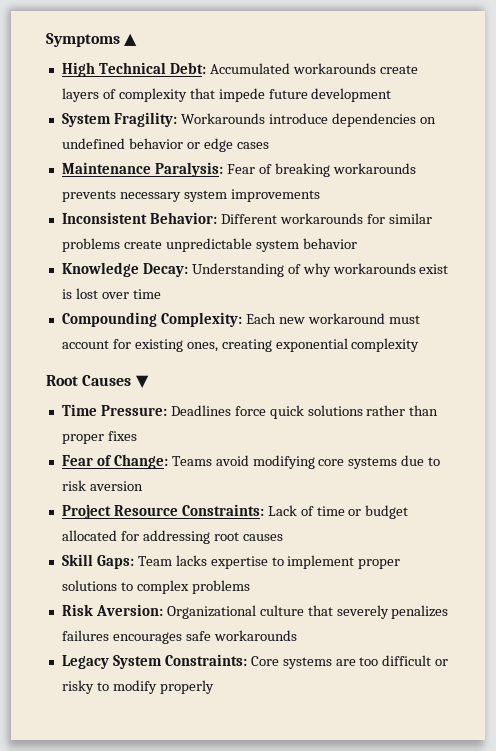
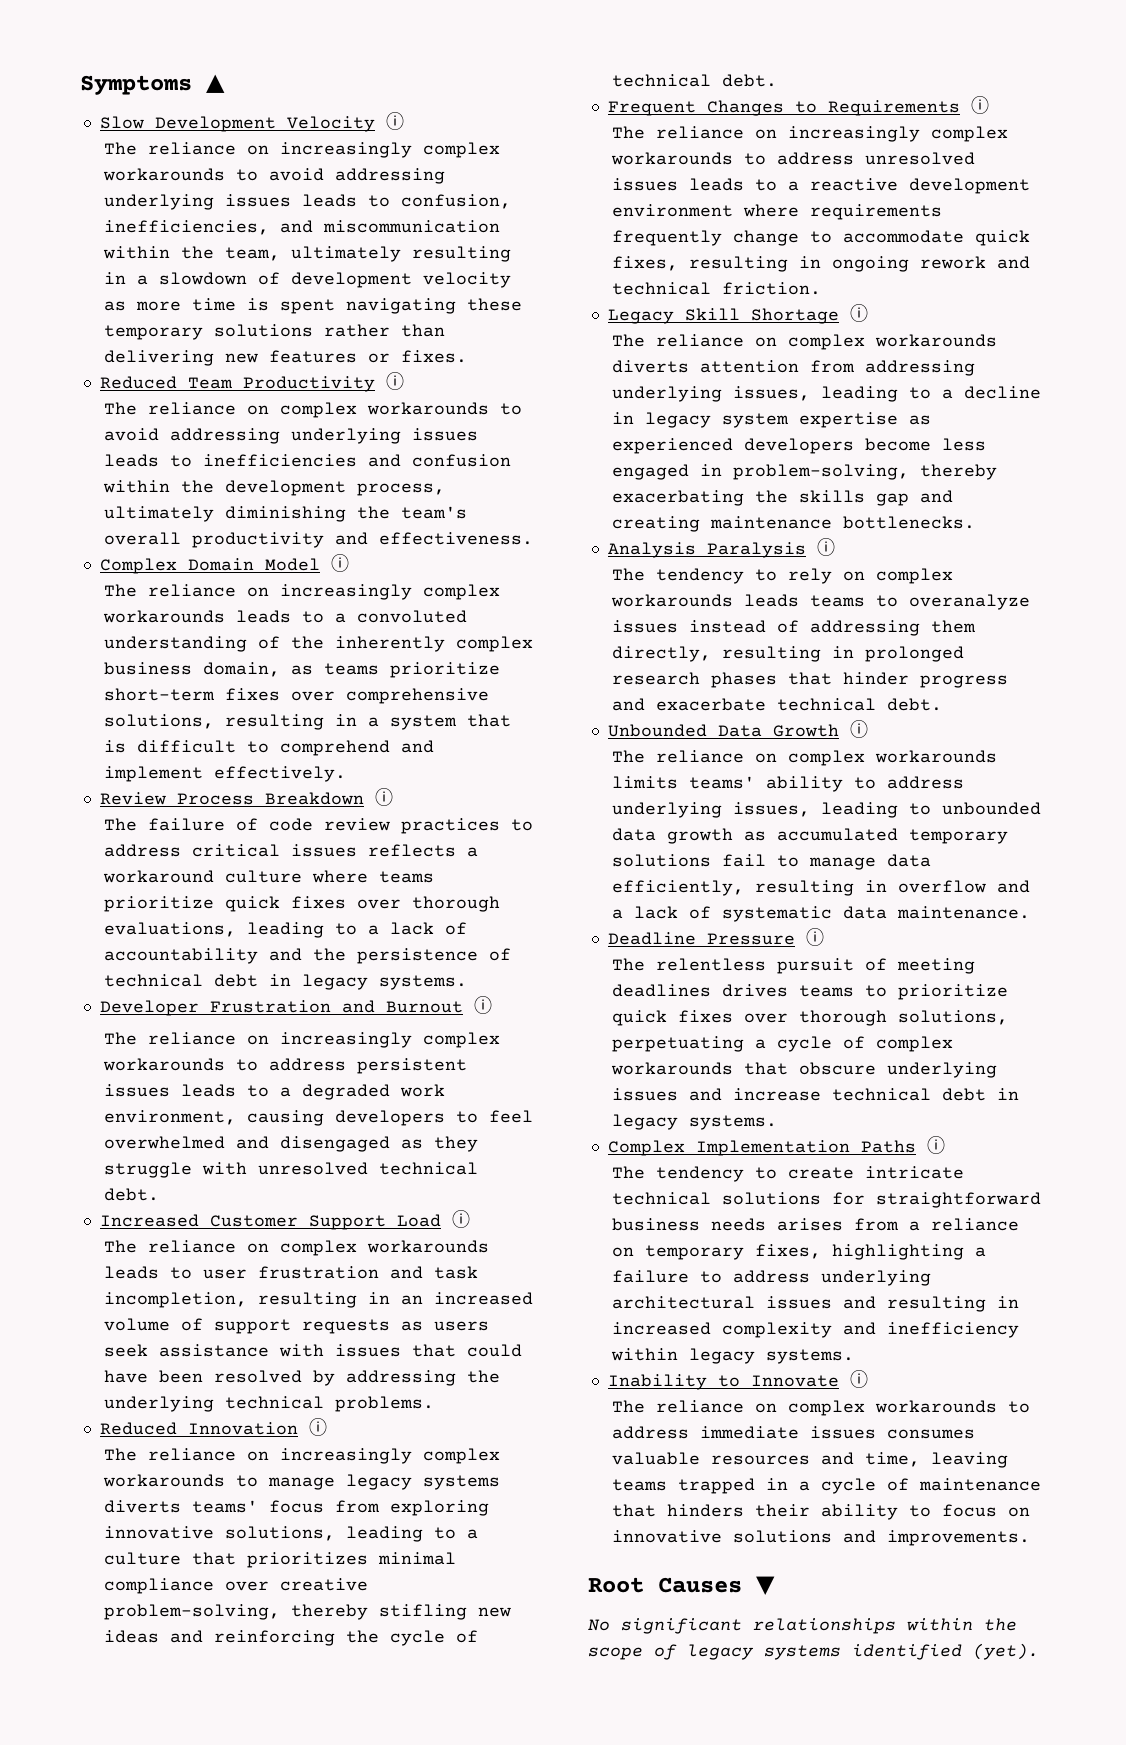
[61,62,418,77] [61,88,392,102] [61,112,436,127] [61,138,269,152] [61,162,416,177] [61,189,320,202] [61,212,432,224] [61,238,357,252] [61,262,449,277] [61,288,161,299] [61,312,420,327] [61,338,420,352] [46,375,149,388] [61,404,439,419] [61,431,137,444] [61,454,441,469] [61,480,143,491] [61,504,409,519] [61,530,283,544] [61,554,401,569] [61,580,250,594] [61,604,449,619] [61,630,297,644] [61,654,449,669] [61,680,214,694] High Technical Debt: Accumulated workarounds create layers of complexity that impede future development // System Fragility: Workarounds introduce dependencies on undefined behavior or edge cases // Maintenance Paralysis: Fear of breaking workarounds prevents necessary system improvements // Inconsistent Behavior: Different workarounds for similar problems create unpredictable system behavior // Knowledge Decay: Understanding of why workarounds exist is lost over time // Compounding Complexity: Each new workaround must account for existing ones, creating exponential complexity // Root Causes ▼ // Time Pressure: Deadlines force quick solutions rather than proper fixes // Fear of Change: Teams avoid modifying core systems due to risk aversion // Project Resource Constraints: Lack of time or budget allocated for addressing root causes // Skill Gaps: Team lacks expertise to implement proper solutions to complex problems // Risk Aversion: Organizational culture that severely penalizes failures encourages safe workarounds // Legacy System Constraints: Core systems are too difficult or risky to modify properly -> [99,112,404,132] [103,142,500,158] [102,168,445,184] [103,194,511,210] [103,220,500,235] [102,246,511,262] [103,272,511,288] [103,298,522,314] [103,324,445,340] [103,350,467,366] [99,372,404,392] [103,402,522,418] [103,428,478,444] [103,454,511,467] [102,480,445,496] [103,506,467,522] [103,532,533,548] [99,554,349,574] [103,584,500,600] [102,610,467,623] [103,636,533,652] [103,662,500,678] [103,688,489,704] [103,714,511,730] [103,740,434,756] [103,766,346,782] [99,788,393,806] [103,818,533,834] [103,844,478,857] [102,870,434,883] [103,896,500,912] [103,922,467,938] [103,948,511,964] [103,974,467,990] [99,996,492,1016] [103,1032,500,1048] [102,1058,467,1074] [103,1084,445,1100] [103,1110,533,1126] [103,1136,478,1152] [103,1162,478,1178] [103,1188,159,1201] [99,1210,470,1230] [103,1240,489,1256] [103,1266,478,1279] [103,1292,533,1308] [103,1318,489,1334] [103,1344,522,1357] [103,1370,500,1386] [103,1396,434,1412] [99,1418,327,1436] [103,1448,500,1464] [102,1474,500,1490] [103,1500,489,1516] [103,1526,478,1542] [103,1552,456,1568] [103,1578,368,1594] [103,1604,511,1620] [103,1630,478,1646] [611,74,777,87] [607,96,989,116] [611,126,1008,142] [610,152,975,165] [611,178,1030,194] [611,204,942,220] [611,230,1030,246] [611,256,1030,272] [611,282,821,295] [607,304,868,324] [611,334,997,350] [611,360,975,376] [611,386,1041,402] [611,412,931,428] [611,438,986,454] [611,464,997,480] [611,490,953,506] [611,516,975,532] [607,538,835,558] [611,568,953,584] [610,594,1030,610] [611,620,976,636] [611,646,964,662] [611,672,1008,688] [611,698,942,711] [607,720,868,738] [611,750,997,766] [611,776,964,792] [611,802,1041,818] [611,828,1008,844] [611,854,931,870] [611,880,1030,896] [611,906,1030,922] [607,928,824,946] [611,958,975,974] [611,984,1008,1000] [611,1010,1008,1026] [611,1036,953,1052] [610,1062,997,1078] [611,1088,1019,1101] [611,1114,777,1130] [607,1136,945,1156] [611,1166,964,1182] [611,1192,1041,1208] [611,1218,1019,1231] [611,1244,986,1260] [611,1270,931,1286] [611,1296,1019,1312] [611,1322,1019,1338] [610,1348,854,1364] [607,1370,868,1390] [611,1400,1030,1416] [611,1426,975,1439] [611,1452,1008,1468] [611,1478,1041,1494] [611,1504,1030,1520] [611,1530,1030,1546] [588,1576,775,1595] [588,1618,1017,1634] [588,1643,1039,1660] Slow Development Velocity ⓘ // The reliance on increasingly complex workarounds to avoid addressing underlying issues leads to confusion, inefficiencies, and miscommunication within the team, ultimately resulting in a slowdown of development velocity as more time is spent navigating these temporary solutions rather than delivering new features or fixes. // Reduced Team Productivity ⓘ // The reliance on complex workarounds to avoid addressing underlying issues leads to inefficiencies and confusion within the development process, ultimately diminishing the team's overall productivity and effectiveness. // Complex Domain Model ⓘ // The reliance on increasingly complex workarounds leads to a convoluted understanding of the inherently complex business domain, as teams prioritize short-term fixes over comprehensive solutions, resulting in a system that is difficult to comprehend and implement effectively. // Review Process Breakdown ⓘ // The failure of code review practices to address critical issues reflects a workaround culture where teams prioritize quick fixes over thorough evaluations, leading to a lack of accountability and the persistence of technical debt in legacy systems. // Developer Frustration and Burnout ⓘ // The reliance on increasingly complex workarounds to address persistent issues leads to a degraded work environment, causing developers to feel overwhelmed and disengaged as they struggle with unresolved technical debt. // Increased Customer Support Load ⓘ // The reliance on complex workarounds leads to user frustration and task incompletion, resulting in an increased volume of support requests as users seek assistance with issues that could have been resolved by addressing the underlying technical problems. // Reduced Innovation ⓘ // The reliance on increasingly complex workarounds to manage legacy systems diverts teams' focus from exploring innovative solutions, leading to a culture that prioritizes minimal compliance over creative problem-solving, thereby stifling new ideas and reinforcing the cycle of technical debt. // Frequent Changes to Requirements ⓘ // The reliance on increasingly complex workarounds to address unresolved issues leads to a reactive development environment where requirements frequently change to accommodate quick fixes, resulting in ongoing rework and technical friction. // Legacy Skill Shortage ⓘ // The reliance on complex workarounds diverts attention from addressing underlying issues, leading to a decline in legacy system expertise as experienced developers become less engaged in problem-solving, thereby exacerbating the skills gap and creating maintenance bottlenecks. // Analysis Paralysis ⓘ // The tendency to rely on complex workarounds leads teams to overanalyze issues instead of addressing them directly, resulting in prolonged research phases that hinder progress and exacerbate technical debt. // Unbounded Data Growth ⓘ // The reliance on complex workarounds limits teams' ability to address underlying issues, leading to unbounded data growth as accumulated temporary solutions fail to manage data efficiently, resulting in overflow and a lack of systematic data maintenance. // Deadline Pressure ⓘ // The relentless pursuit of meeting deadlines drives teams to prioritize quick fixes over thorough solutions, perpetuating a cycle of complex workarounds that obscure underlying issues and increase technical debt in legacy systems. // Complex Implementation Paths ⓘ // The tendency to create intricate technical solutions for straightforward business needs arises from a reliance on temporary fixes, highlighting a failure to address underlying architectural issues and resulting in increased complexity and inefficiency within legacy systems. // Inability to Innovate ⓘ // The reliance on complex workarounds to address immediate issues consumes valuable resources and time, leaving teams trapped in a cycle of maintenance that hinders their ability to focus on innovative solutions and improvements. // Root Causes ▼ // No significant relationships within the scope of legacy systems identified (yet).

